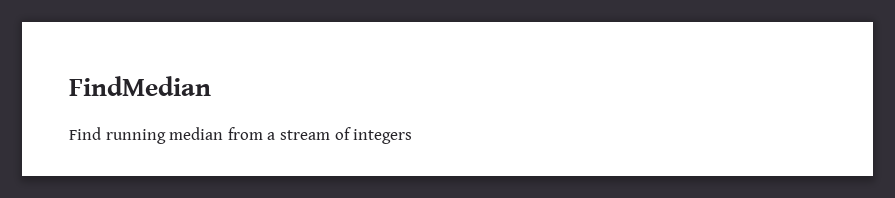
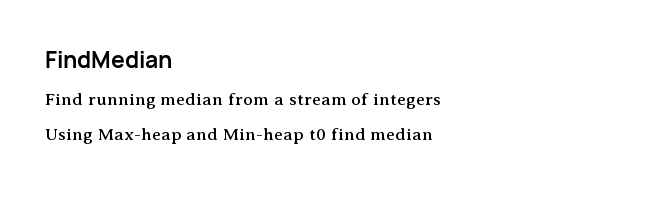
(413, 136) none -> [45,128,434,144] // Using Max-heap and Min-heap t0 find median

